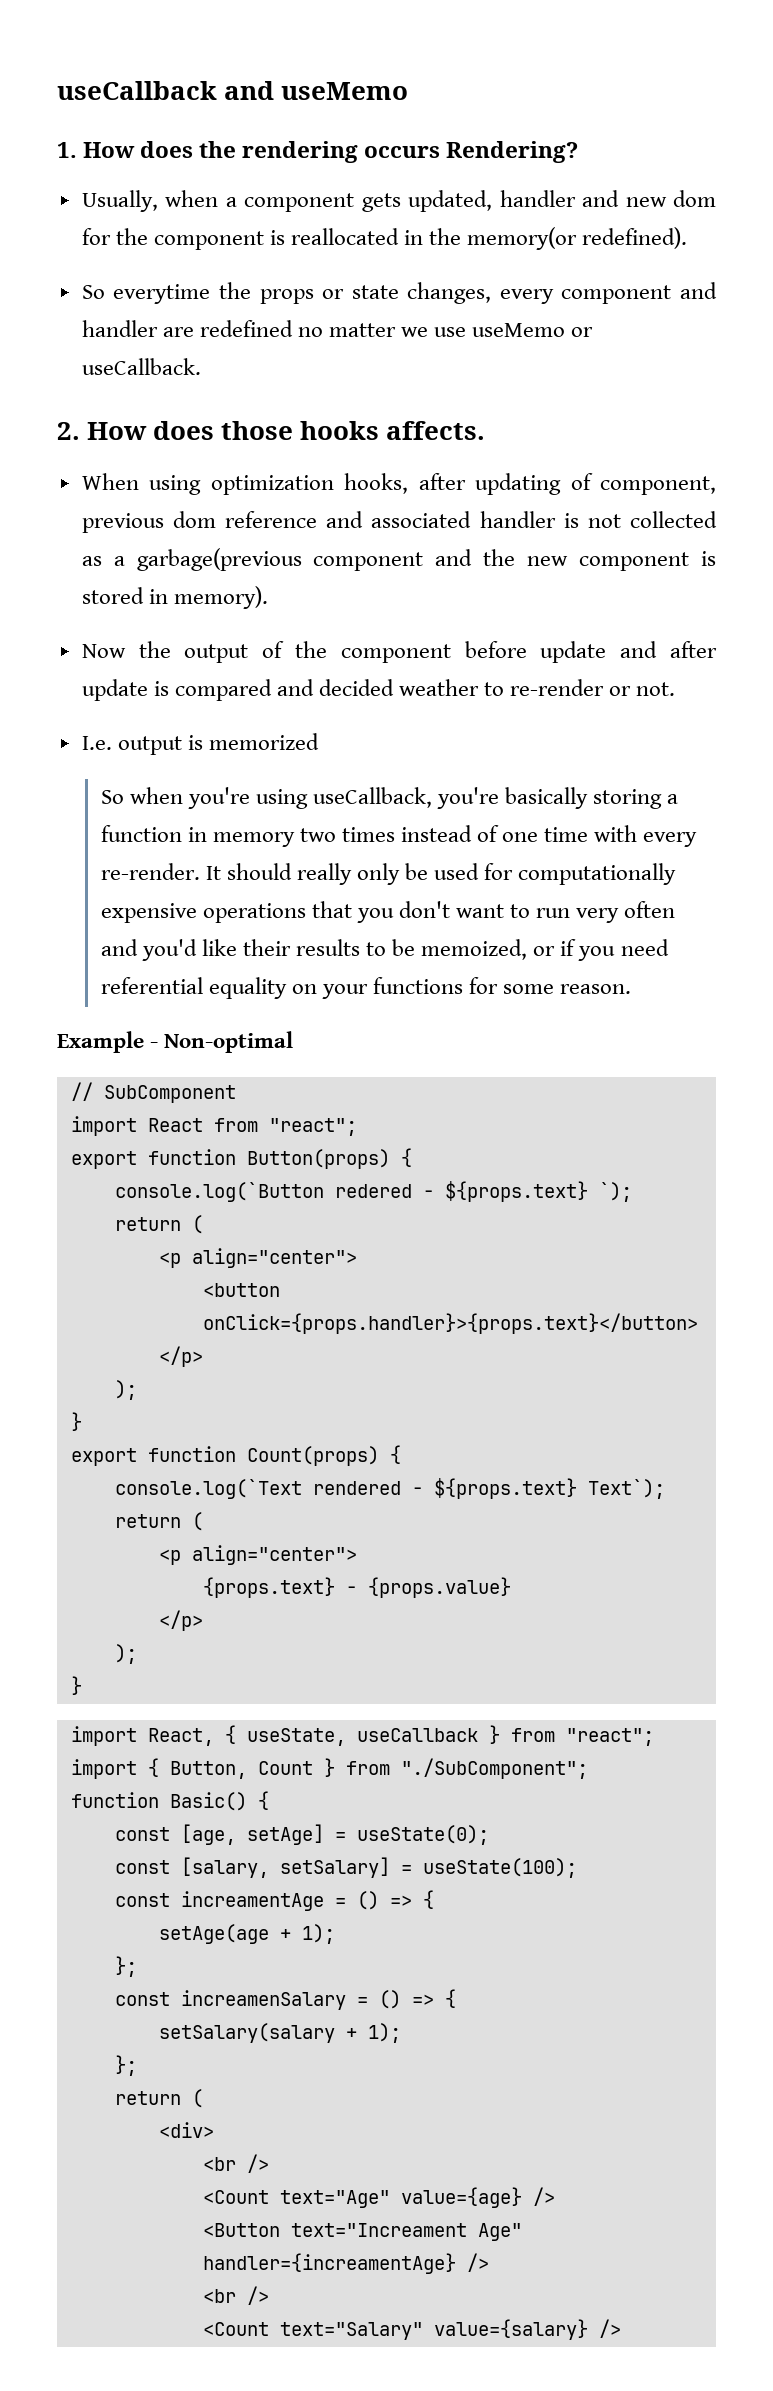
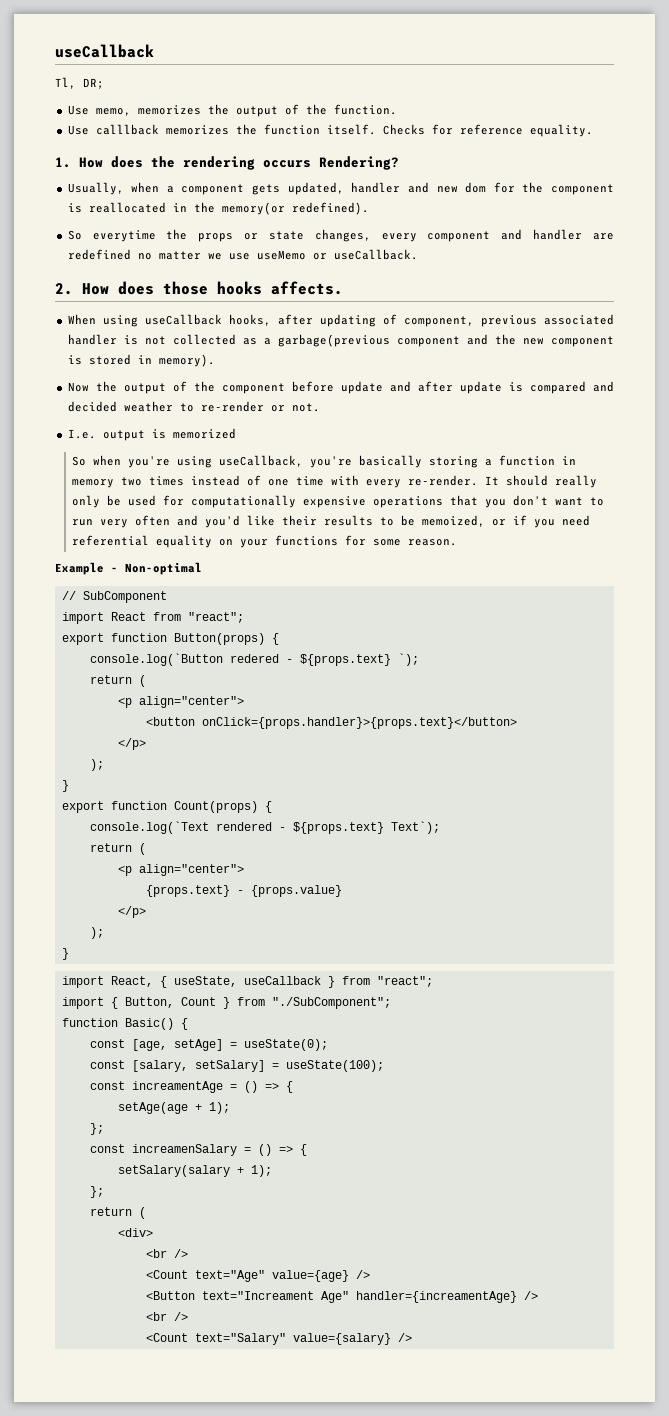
[57,81,409,100] useCallback and useMemo -> [55,44,154,58] [55,77,104,89] [67,104,397,117] [67,124,593,137] useCallback // Tl, DR; // Use memo, memorizes the output of the function. // Use calllback memorizes the function itself. Checks for reference equality.
[210,475,334,495] optimization -> [144,314,222,325] useCallback
[172,511,364,528] dom reference and -> (537, 321) none

